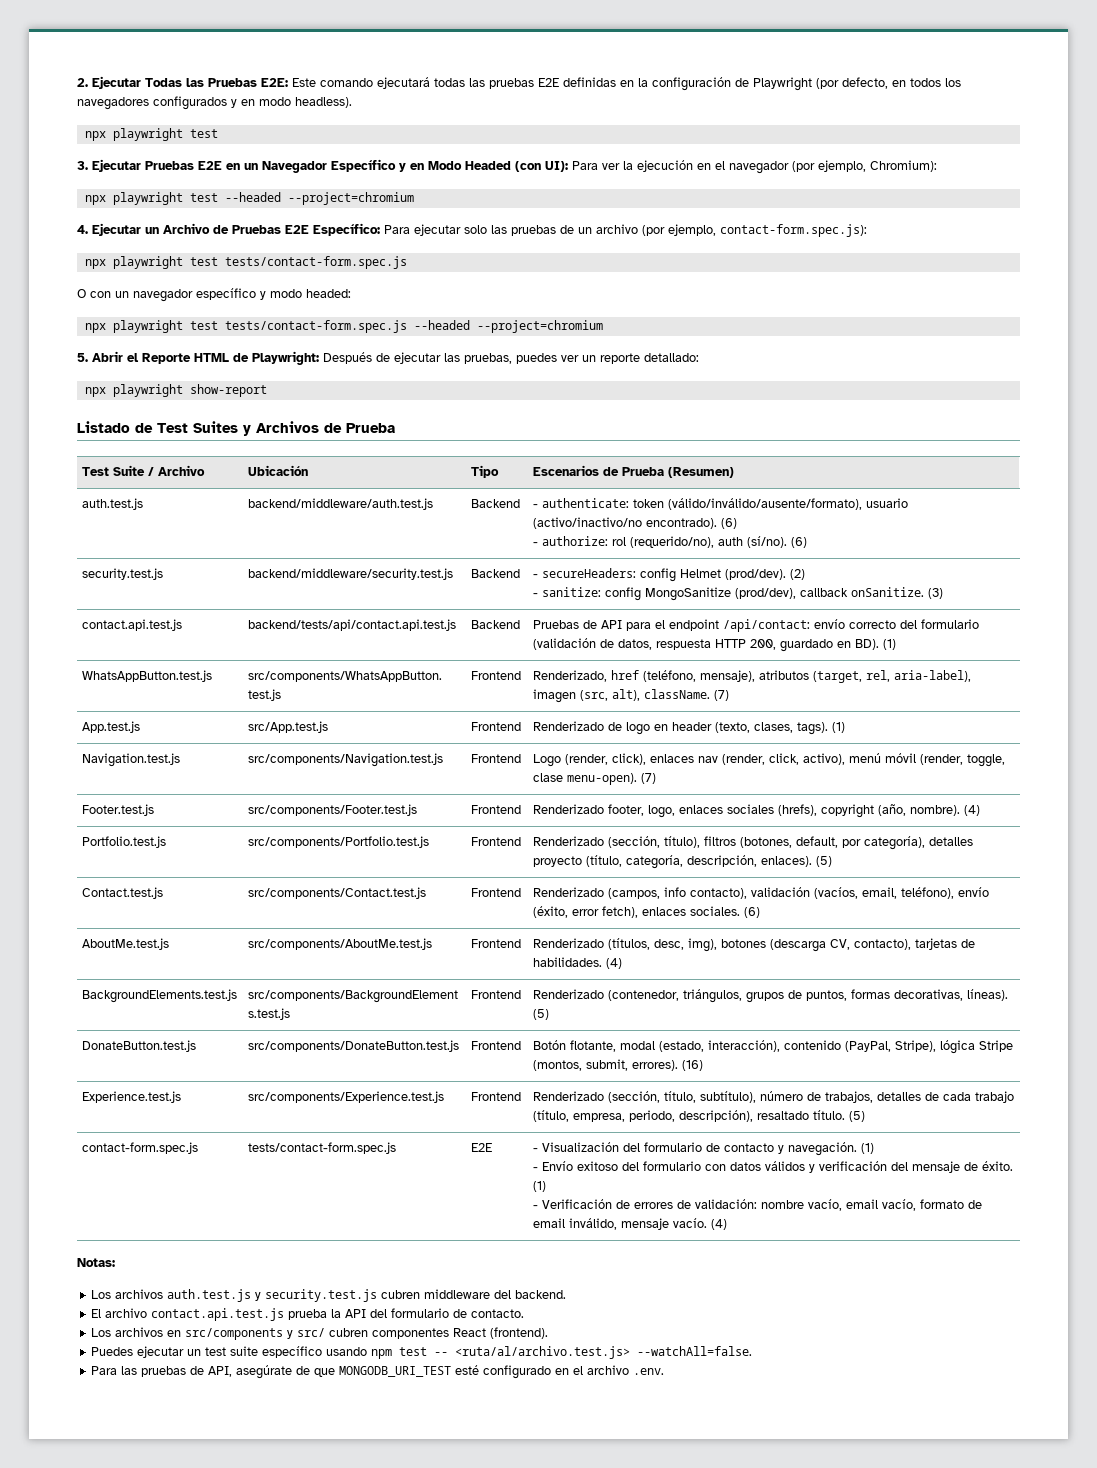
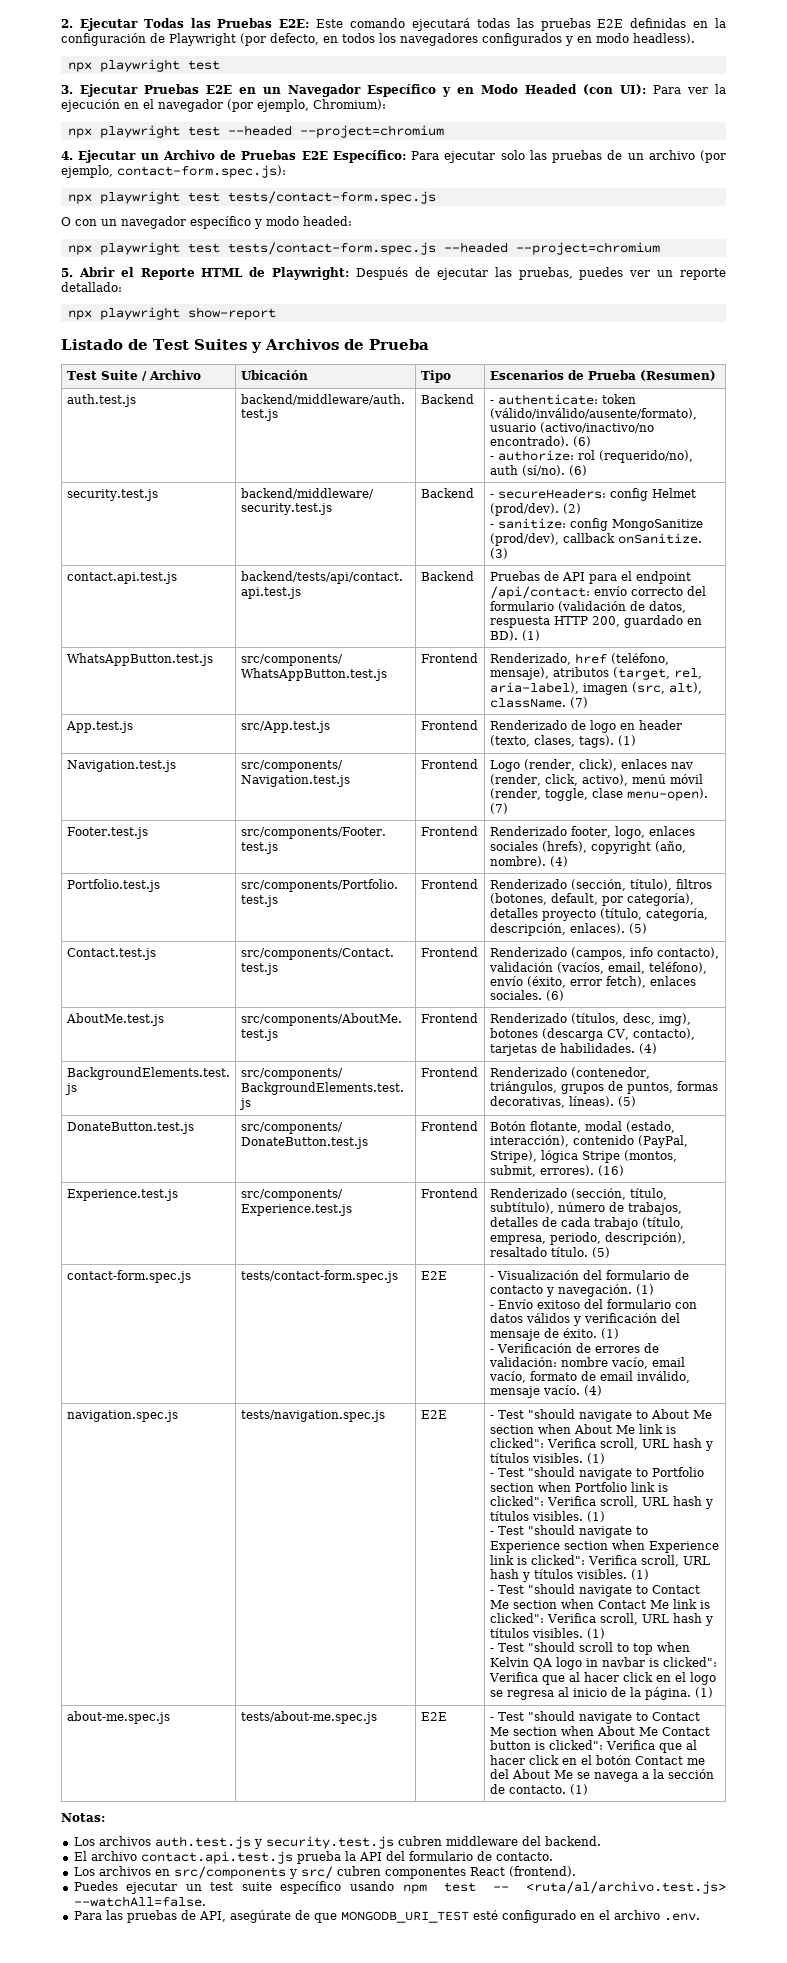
(728, 1224) none -> [66,1410,178,1422] [240,1410,385,1422] [420,1410,447,1419] [489,1409,712,1422] [489,1424,676,1434] [489,1438,713,1451] [489,1453,605,1464] [489,1467,704,1480] [489,1482,668,1492] [489,1496,713,1509] [489,1511,605,1522] [489,1525,648,1538] [489,1540,719,1553] [489,1555,710,1567] [489,1569,649,1582] [489,1584,700,1597] [489,1599,710,1609] [489,1613,713,1626] [489,1628,605,1639] [489,1642,690,1655] [489,1657,717,1670] [488,1672,716,1685] [489,1687,713,1700] [66,1711,170,1724] [240,1711,377,1724] [420,1712,447,1721] [489,1711,700,1724] [489,1726,710,1736] [489,1740,697,1753] [489,1755,705,1765] [489,1769,714,1782] [489,1784,588,1795] // navigation.spec.js | tests/navigation.spec.js | E2E | - Test "should navigate to About Me section when About Me link is clicked": Verifica scroll, URL hash y títulos visibles. (1) // - Test "should navigate to Portfolio section when Portfolio link is clicked": Verifica scroll, URL hash y títulos visibles. (1) // - Test "should navigate to Experience section when Experience link is clicked": Verifica scroll, URL hash y títulos visibles. (1) // - Test "should navigate to Contact Me section when Contact Me link is clicked": Verifica scroll, URL hash y títulos visibles. (1) // - Test "should scroll to top when Kelvin QA logo in navbar is clicked": Verifica que al hacer click en el logo se regresa al inicio de la página. (1) // about-me.spec.js | tests/about-me.spec.js | E2E | - Test "should navigate to Contact Me section when About Me Contact button is clicked": Verifica que al hacer click en el botón Contact me del About Me se navega a la sección de contacto. (1)

